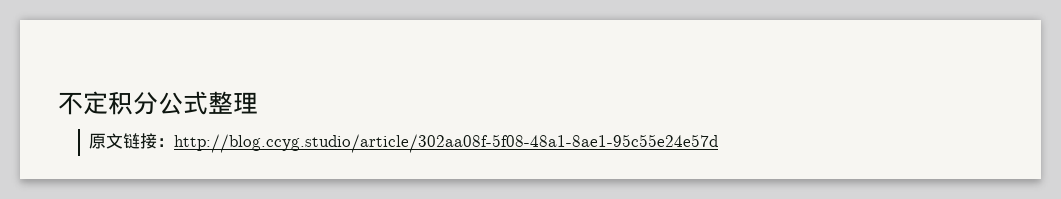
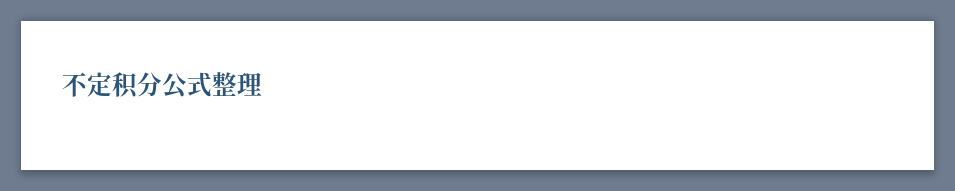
[89,133,719,153] // 原文链接：http://blog.ccyg.studio/article/302aa08f-5f08-48a1-8ae1-95c55e24e57d -> (262, 84) none

